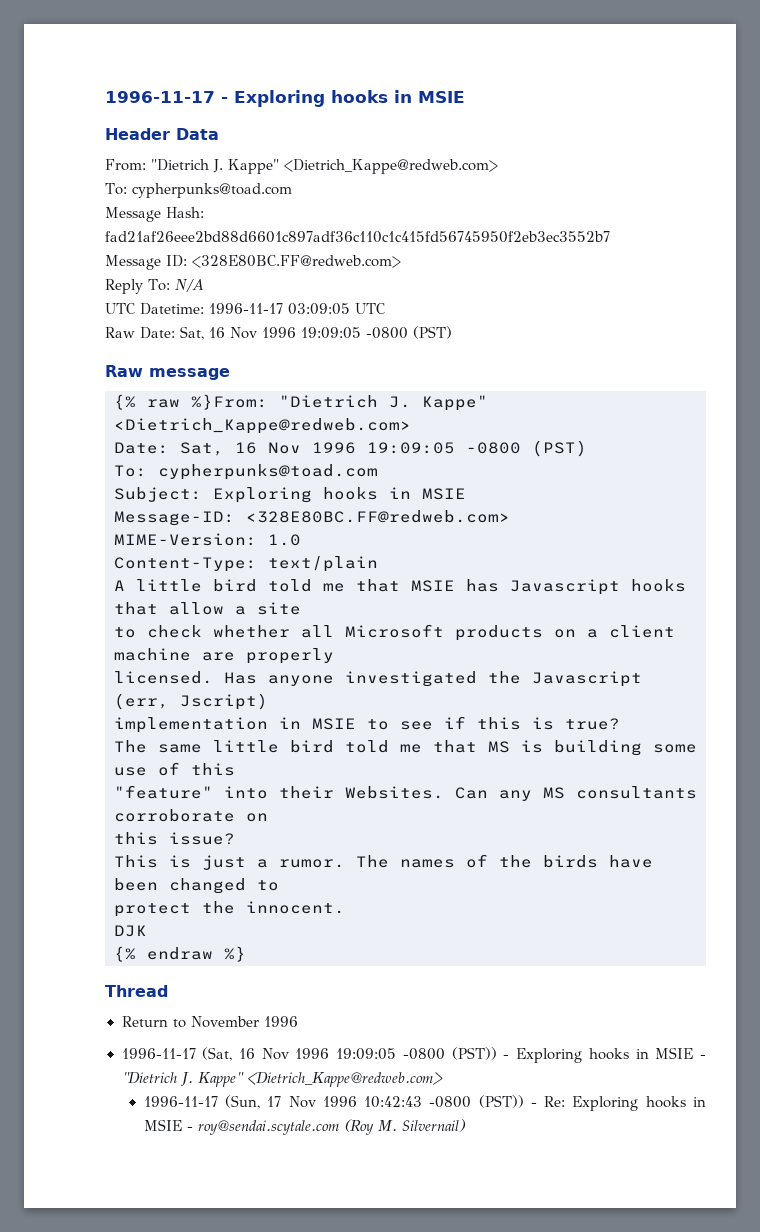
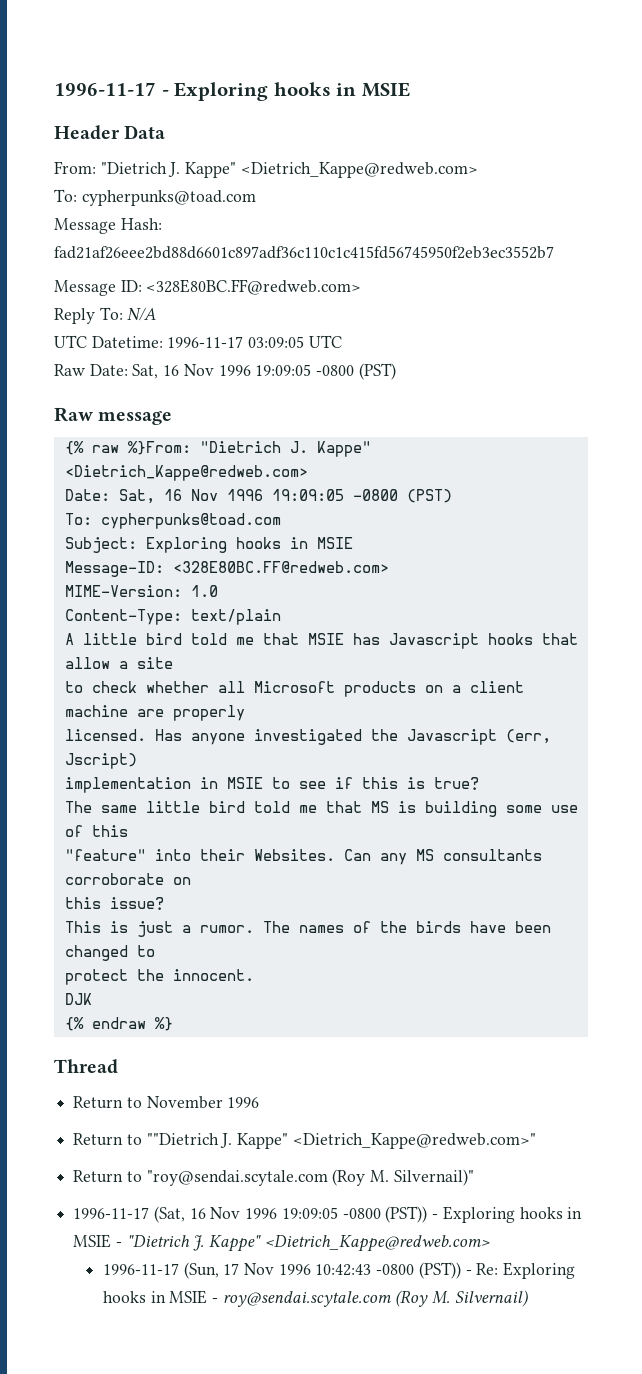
(298, 1021) none -> [73,1133,536,1149] [73,1169,474,1186] // Return to ""Dietrich J. Kappe" <Dietrich_Kappe@redweb.com>" // Return to "roy@sendai.scytale.com (Roy M. Silvernail)"

